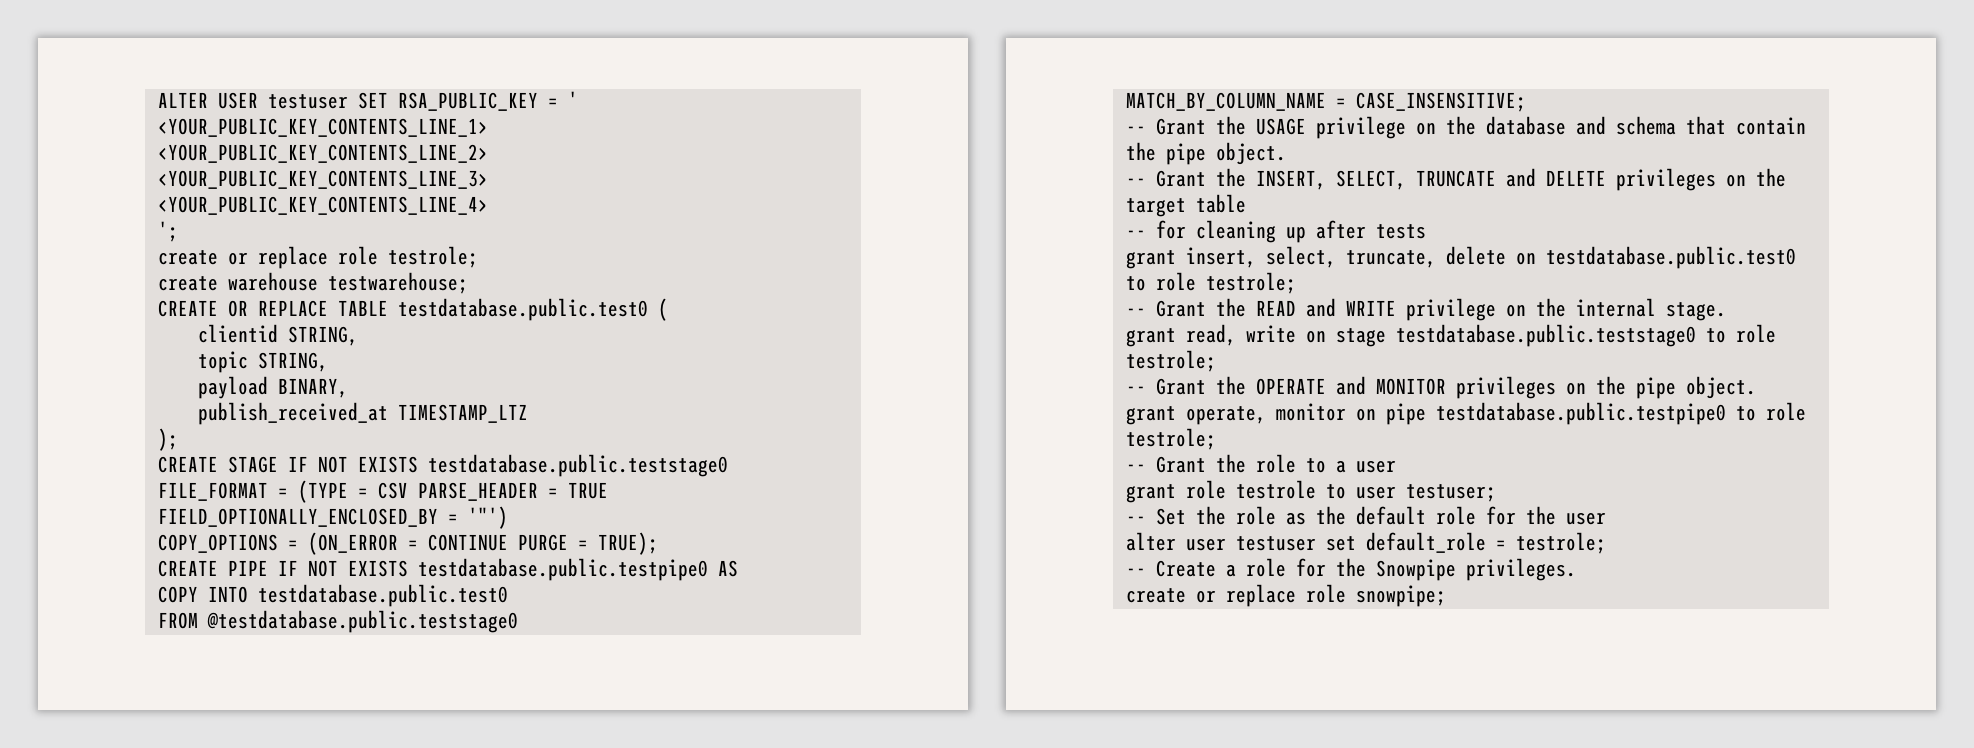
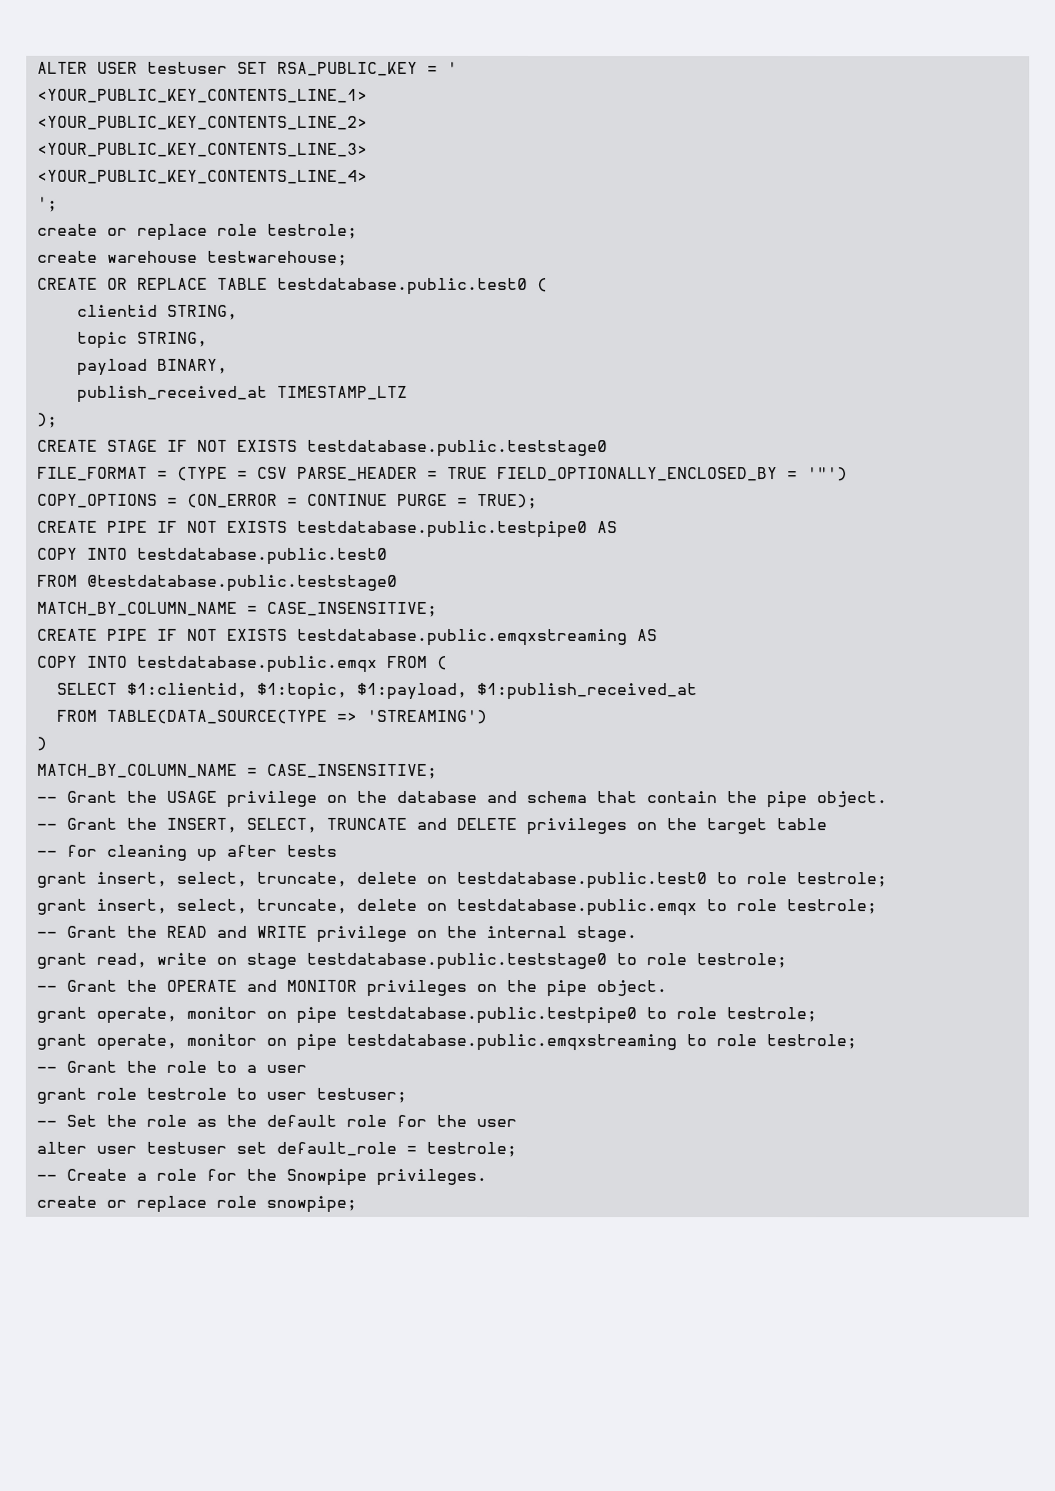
(1526, 102) none -> [36,628,658,647] [36,655,448,673] [56,682,698,701] [56,709,488,724] [35,736,48,751] [35,763,437,779] // CREATE PIPE IF NOT EXISTS testdatabase.public.emqxstreaming AS // COPY INTO testdatabase.public.emqx FROM ( // SELECT $1:clientid, $1:topic, $1:payload, $1:publish_received_at // FROM TABLE(DATA_SOURCE(TYPE => 'STREAMING') // ) // MATCH_BY_COLUMN_NAME = CASE_INSENSITIVE;
(1296, 283) none -> [35,898,877,917] // grant insert, select, truncate, delete on testdatabase.public.emqx to role testrole;
(1216, 439) none -> [35,1033,857,1052] // grant operate, monitor on pipe testdatabase.public.emqxstreaming to role testrole;

